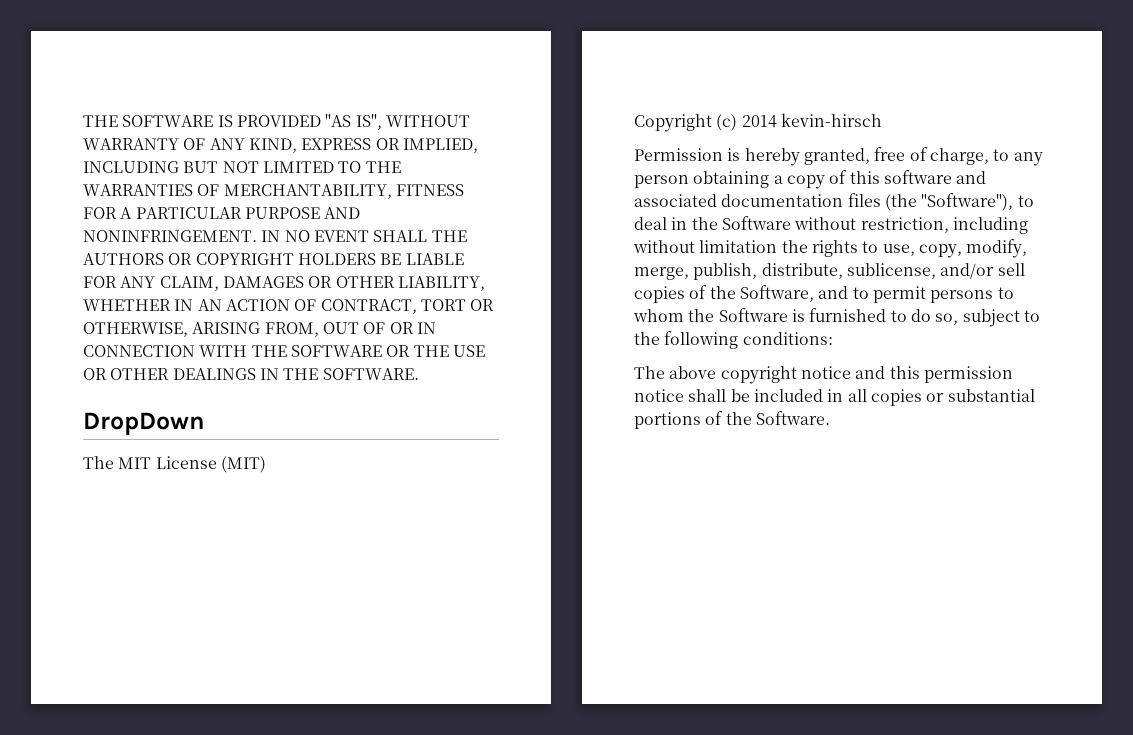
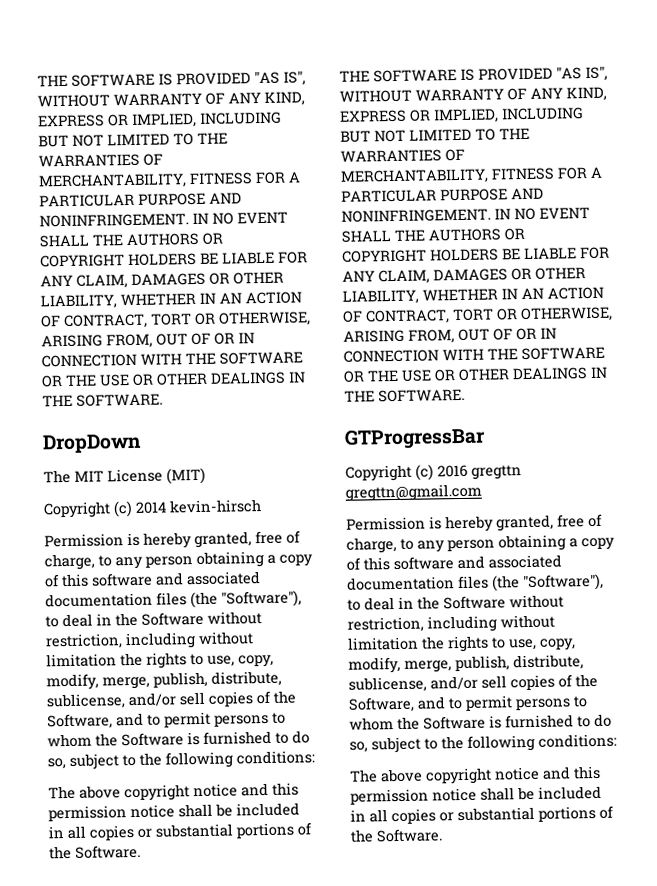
(830, 418) none -> [339,65,608,83] [339,86,607,103] [339,107,584,124] [340,127,530,143] [340,148,465,163] [340,166,603,185] [341,187,544,203] [341,207,590,223] [341,227,525,243] [342,246,610,263] [342,267,586,285] [342,286,604,305] [342,306,613,325] [343,327,557,344] [343,346,605,363] [343,366,608,383] [344,388,465,403] [344,427,486,450] [345,464,522,482] [345,483,482,502] [346,513,603,533] [346,534,615,554] [346,554,562,571] [347,573,604,592] [347,594,564,611] [347,614,555,633] [347,635,576,653] [348,654,584,674] [348,673,598,693] [348,695,588,713] [349,713,612,731] [349,733,617,754] [349,765,601,785] [350,785,602,805] [350,805,614,825] [350,828,443,843] // THE SOFTWARE IS PROVIDED "AS IS", WITHOUT WARRANTY OF ANY KIND, EXPRESS OR IMPLIED, INCLUDING BUT NOT LIMITED TO THE WARRANTIES OF MERCHANTABILITY, FITNESS FOR A PARTICULAR PURPOSE AND NONINFRINGEMENT. IN NO EVENT SHALL THE AUTHORS OR COPYRIGHT HOLDERS BE LIABLE FOR ANY CLAIM, DAMAGES OR OTHER LIABILITY, WHETHER IN AN ACTION OF CONTRACT, TORT OR OTHERWISE, ARISING FROM, OUT OF OR IN CONNECTION WITH THE SOFTWARE OR THE USE OR OTHER DEALINGS IN THE SOFTWARE. // GTProgressBar // Copyright (c) 2016 gregttn gregttn@gmail.com // Permission is hereby granted, free of charge, to any person obtaining a copy of this software and associated documentation files (the "Software"), to deal in the Software without restriction, including without limitation the rights to use, copy, modify, merge, publish, distribute, sublicense, and/or sell copies of the Software, and to permit persons to whom the Software is furnished to do so, subject to the following conditions: // The above copyright notice and this permission notice shall be included in all copies or substantial portions of the Software.

